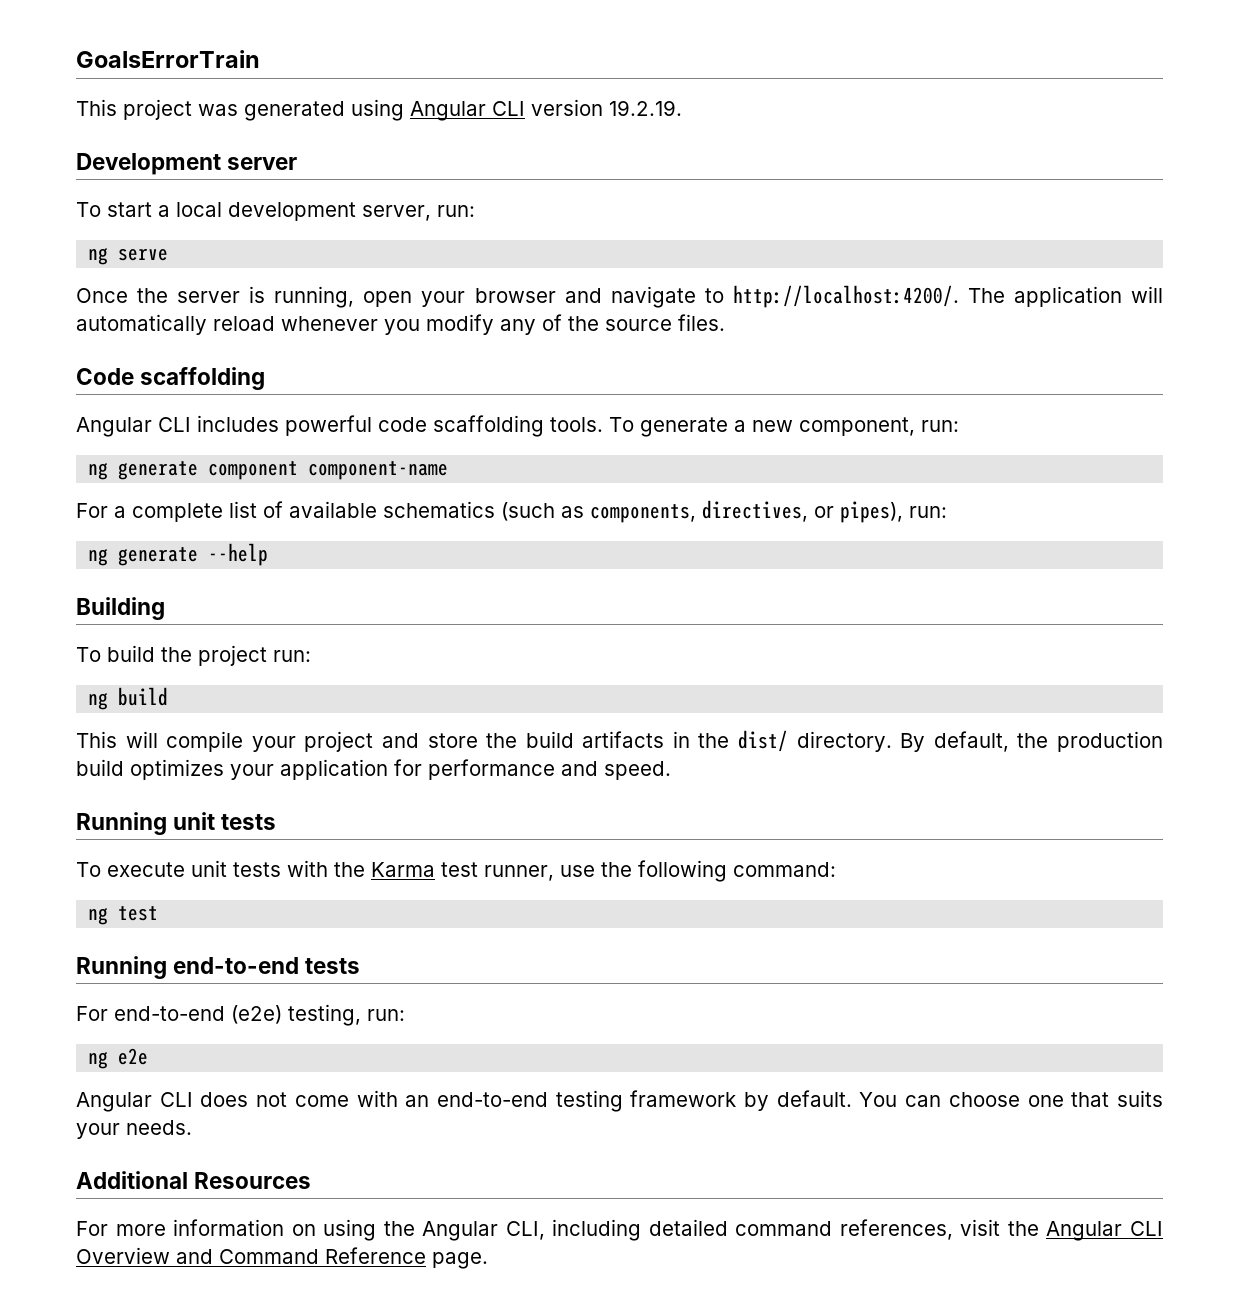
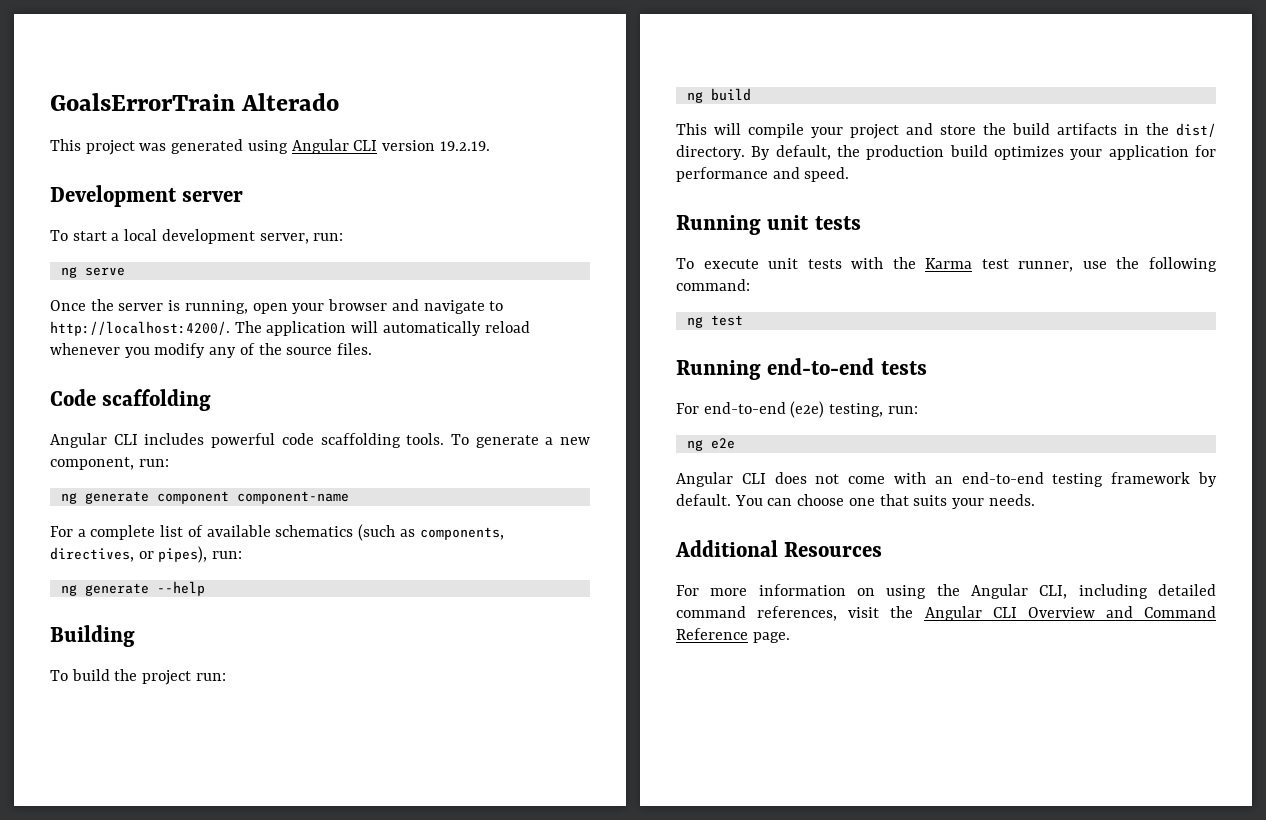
(260, 59) none -> [241,93,340,111] Alterado

